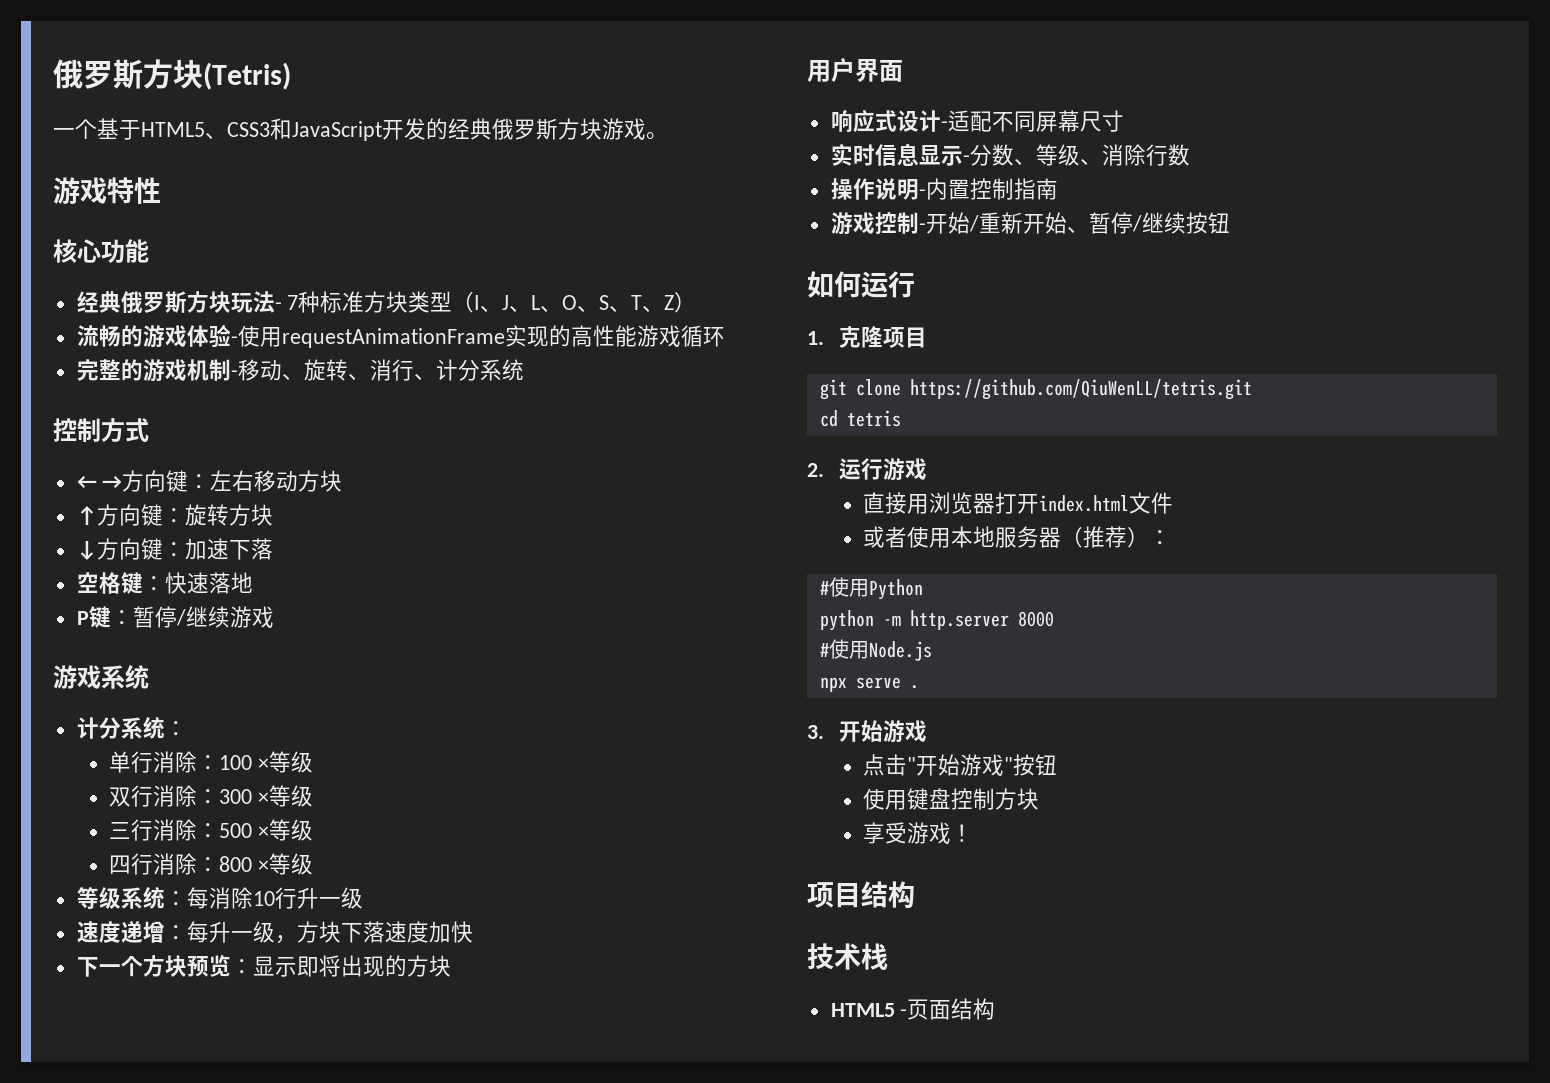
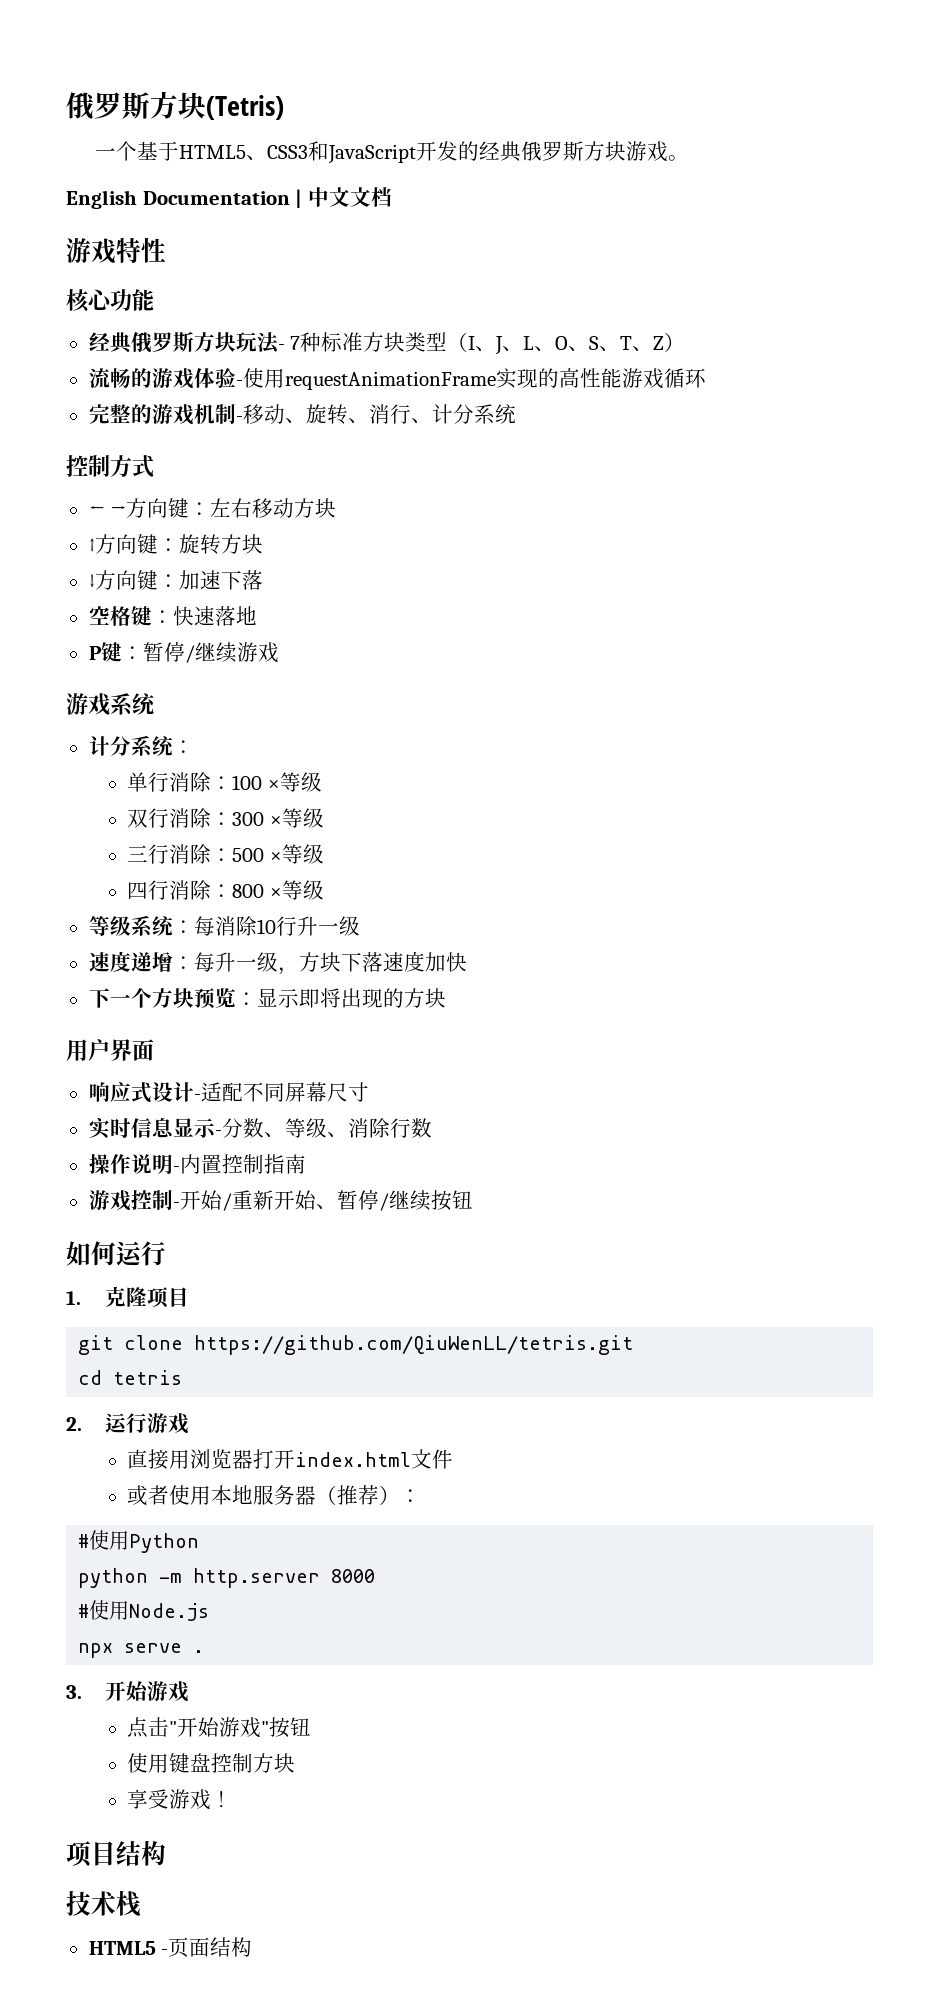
(668, 136) none -> [66,187,392,209] // English Documentation | 中文文档

